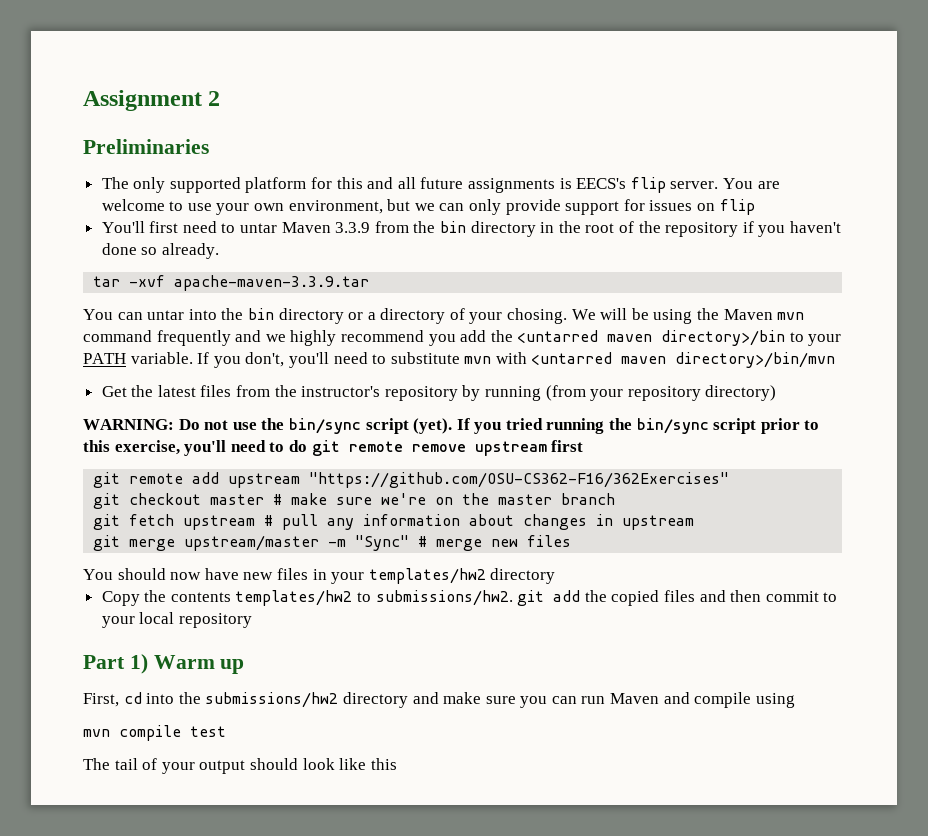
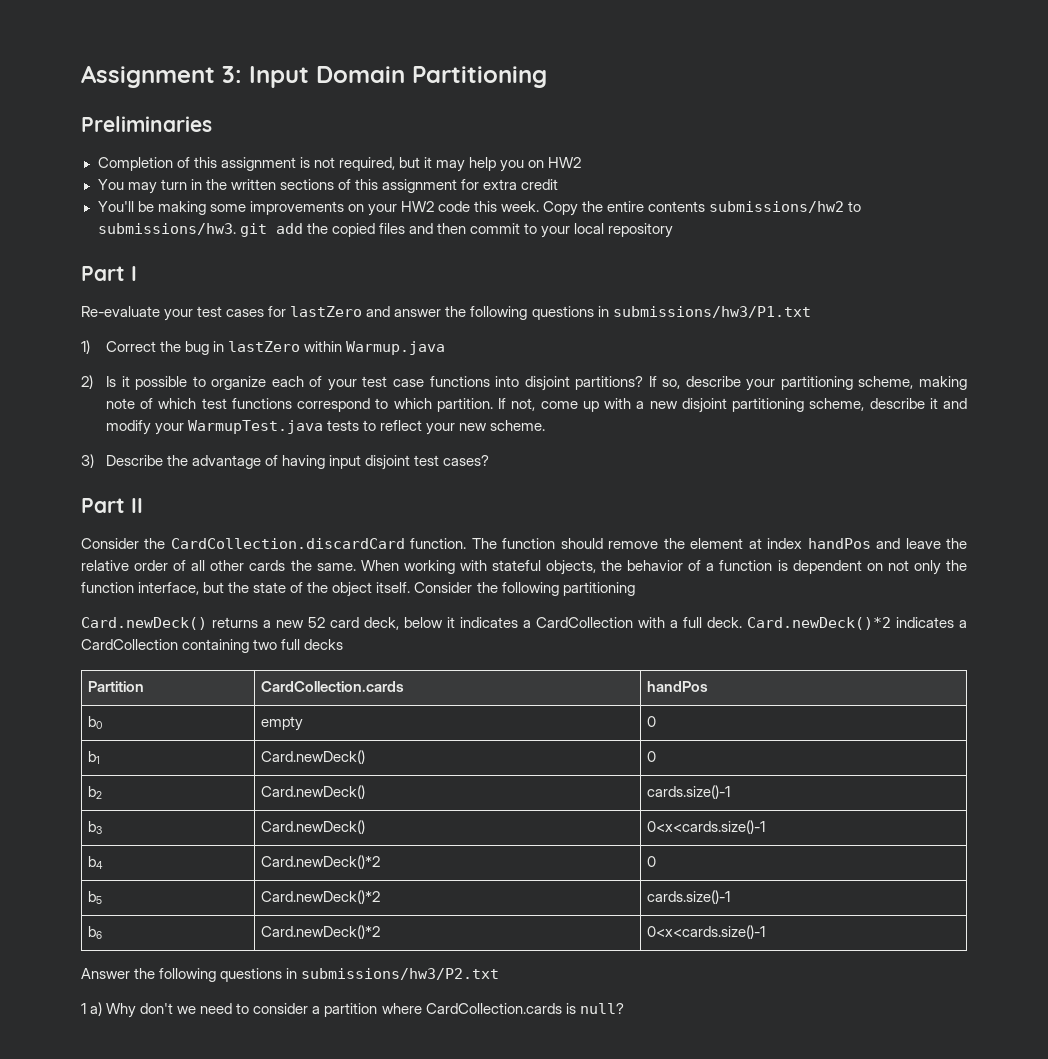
[208,91,221,106] [83,139,209,154] [101,177,780,193] [101,199,755,215] [101,221,841,237] [101,243,219,259] [93,275,370,291] [83,308,805,324] [83,330,842,346] [83,352,836,368] [101,385,777,401] [83,418,820,434] [83,440,584,456] [93,472,730,488] [93,493,616,509] [93,514,695,530] [93,535,572,551] [83,568,556,584] [101,590,513,606] 2 // Preliminaries // The only supported platform for this and all future assignments is EECS's flip server. You are welcome to use your own environment, but we can only provide support for issues on flip // You'll first need to untar Maven 3.3.9 from the bin directory in the root of the repository if you haven't done so already. // tar -xvf apache-maven-3.3.9.tar // You can untar into the bin directory or a directory of your chosing. We will be using the Maven mvn command frequently and we highly recommend you add the <untarred maven directory>/bin to your PATH variable. If you don't, you'll need to substitute mvn with <untarred maven directory>/bin/mvn // Get the latest files from the instructor's repository by running (from your repository directory) // WARNING: Do not use the bin/sync script (yet). If you tried running the bin/sync script prior to this exercise, you'll need to do git remote remove upstream first // git remote add upstream "https://github.com/OSU-CS362-F16/362Exercises" // git checkout master # make sure we're on the master branch // git fetch upstream # pull any information about changes in upstream // git merge upstream/master -m "Sync" # merge new files // You should now have new files in your templates/hw2 directory // Copy the contents templates/hw2 to submissions/hw2. -> [222,66,547,88] [81,116,212,132] [97,157,582,172] [97,179,559,194] [97,201,862,216] [97,223,236,235] 3: Input Domain Partitioning // Preliminaries // Completion of this assignment is not required, but it may help you on HW2 // You may turn in the written sections of this assignment for extra credit // You'll be making some improvements on your HW2 code this week. Copy the entire contents submissions/hw2 to submissions/hw3.
[129,654,245,674] [83,692,795,708] [83,725,226,741] [83,758,397,774] 1) Warm up // First, cd into the submissions/hw2 directory and make sure you can run Maven and compile using // mvn compile test // The tail of your output should look like this -> [131,266,137,281] [81,306,811,321] [81,340,446,355] [81,375,967,391] [106,398,968,413] [106,420,546,435] [81,454,490,470] [81,498,143,513] [81,538,968,549] [81,560,967,575] [81,582,635,597] [81,617,967,630] [81,639,344,653] [87,681,144,692] [260,681,404,692] [646,681,708,692] [87,716,102,729] [260,716,303,731] [646,716,656,727] [87,751,100,764] [260,750,365,764] [646,751,656,762] [87,786,102,799] [260,785,365,799] [646,785,730,799] [87,821,102,834] [260,820,365,834] [646,820,765,834] [87,856,103,869] [260,855,380,869] [646,856,656,867] [87,891,102,904] [260,890,380,904] [646,890,730,904] [87,926,102,939] [260,925,380,939] [646,925,765,939] [81,968,500,982] [81,1002,624,1018] I // Re-evaluate your test cases for lastZero and answer the following questions in submissions/hw3/P1.txt // 1) Correct the bug in lastZero within Warmup.java // 2) Is it possible to organize each of your test case functions into disjoint partitions? If so, describe your partitioning scheme, making note of which test functions correspond to which partition. If not, come up with a new disjoint partitioning scheme, describe it and modify your WarmupTest.java tests to reflect your new scheme. // 3) Describe the advantage of having input disjoint test cases? // Part II // Consider the CardCollection.discardCard function. The function should remove the element at index handPos and leave the relative order of all other cards the same. When working with stateful objects, the behavior of a function is dependent on not only the function interface, but the state of the object itself. Consider the following partitioning // Card.newDeck() returns a new 52 card deck, below it indicates a CardCollection with a full deck. Card.newDeck()*2 indicates a CardCollection containing two full decks // Partition | CardCollection.cards | handPos // b0 | empty | 0 // b1 | Card.newDeck() | 0 // b2 | Card.newDeck() | cards.size()-1 // b3 | Card.newDeck() | 0<x<cards.size()-1 // b4 | Card.newDeck()*2 | 0 // b5 | Card.newDeck()*2 | cards.size()-1 // b6 | Card.newDeck()*2 | 0<x<cards.size()-1 // Answer the following questions in submissions/hw3/P2.txt // 1 a) Why don't we need to consider a partition where CardCollection.cards is null?

